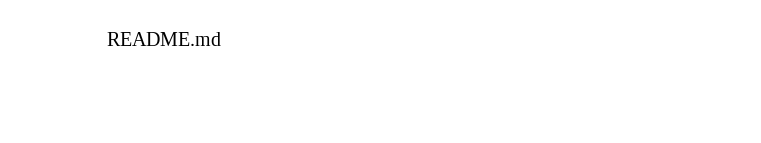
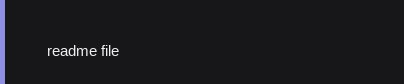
[107,32,221,46] README.md -> [47,45,120,56] readme file

